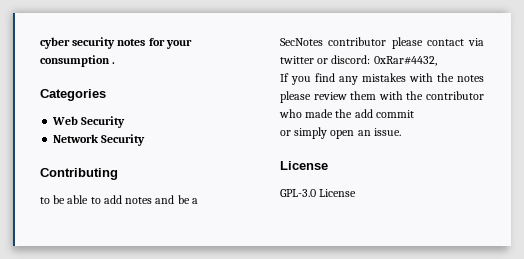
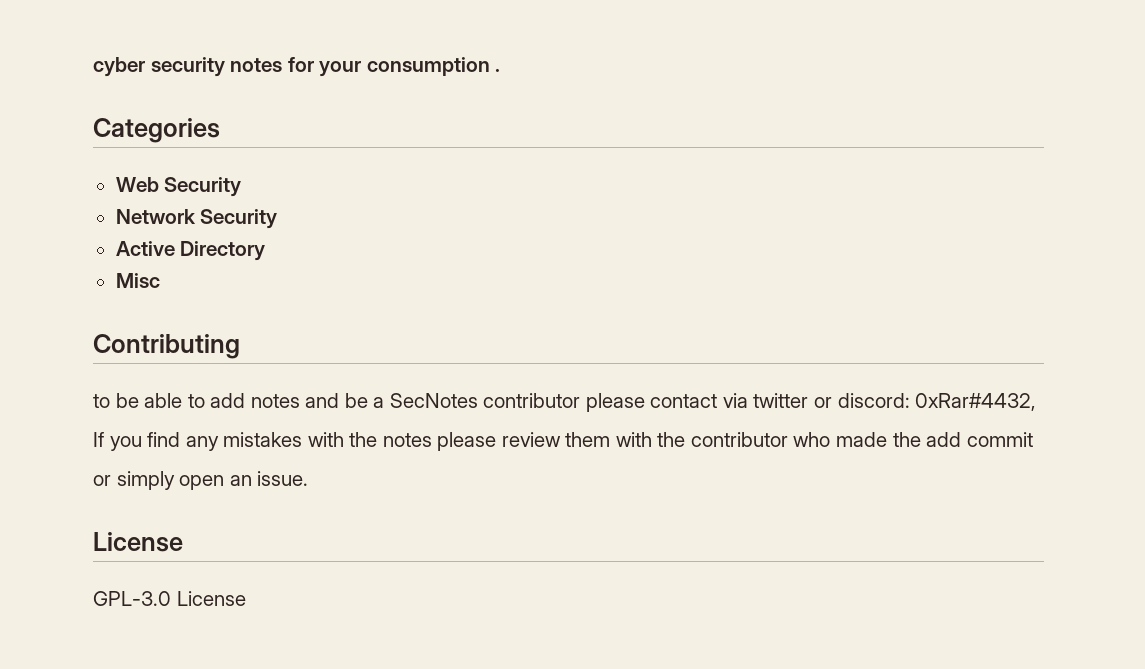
(146, 140) none -> [115,241,266,261] [115,273,160,288] // Active Directory // Misc

